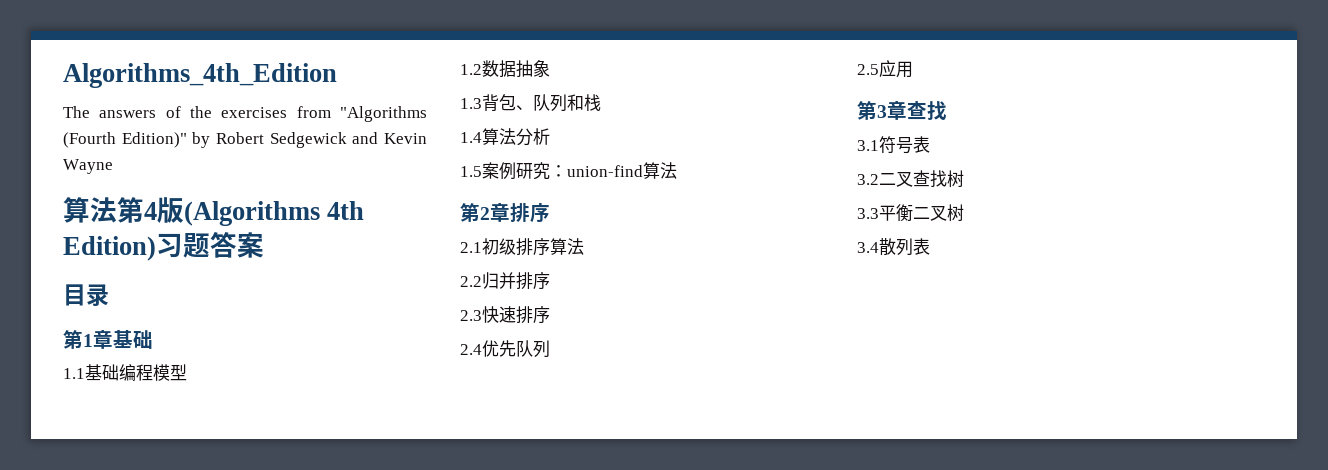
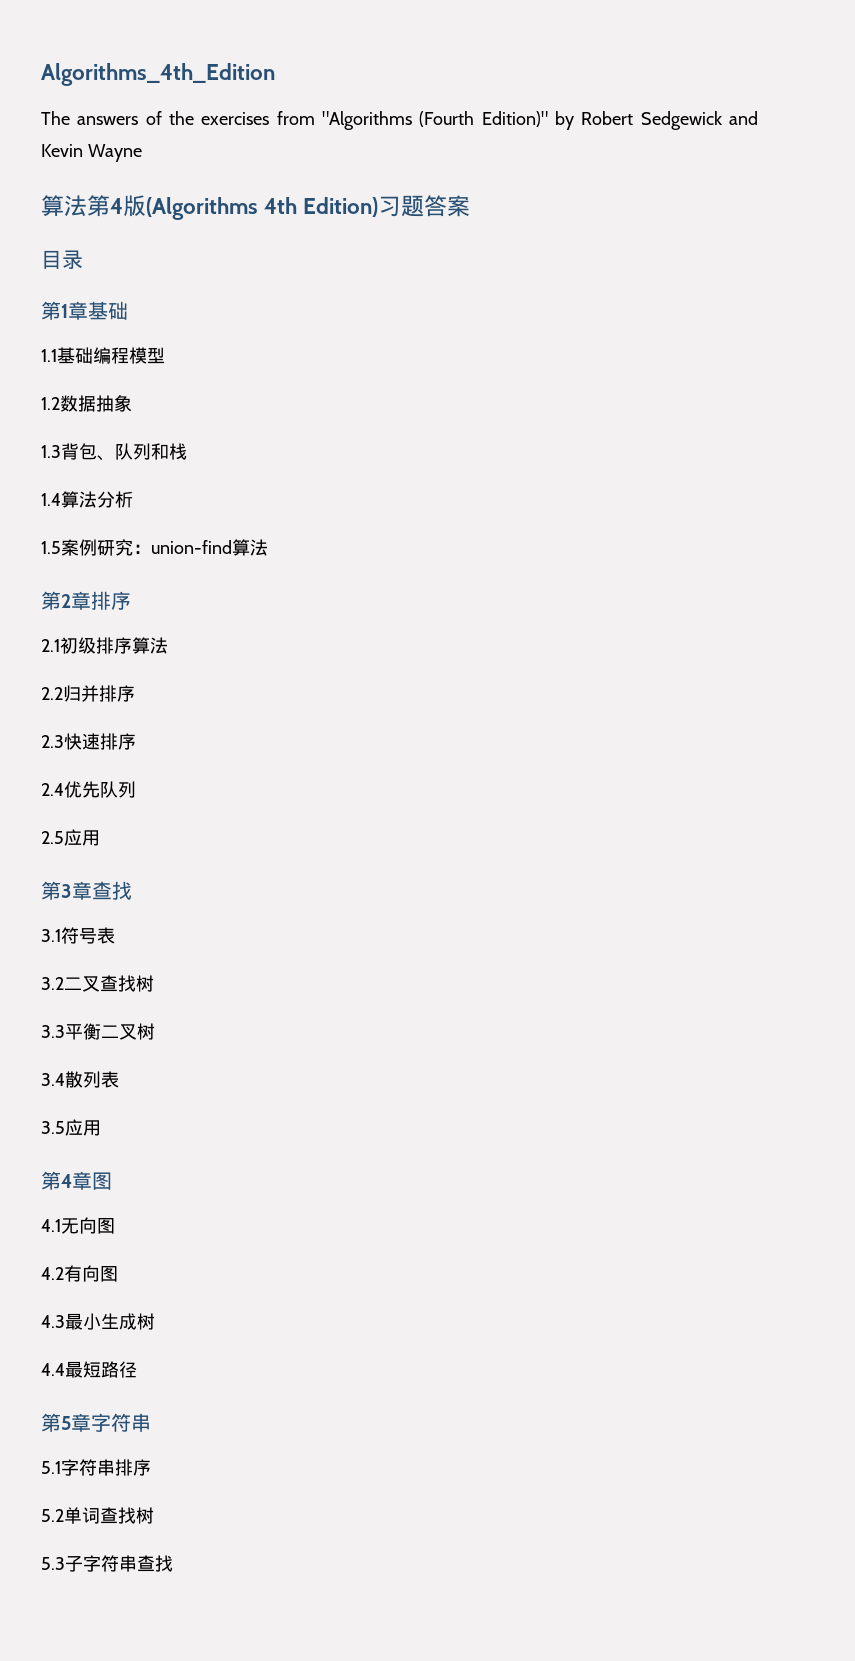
(930, 246) none -> [41,1119,101,1136] [41,1171,112,1190] [41,1217,115,1234] [41,1265,118,1282] [41,1313,155,1330] [41,1361,137,1378] [41,1413,151,1432] [41,1459,151,1476] [41,1507,154,1524] [41,1555,173,1572] // 3.5应用 // 第4章图 // 4.1无向图 // 4.2有向图 // 4.3最小生成树 // 4.4最短路径 // 第5章字符串 // 5.1字符串排序 // 5.2单词查找树 // 5.3子字符串查找

